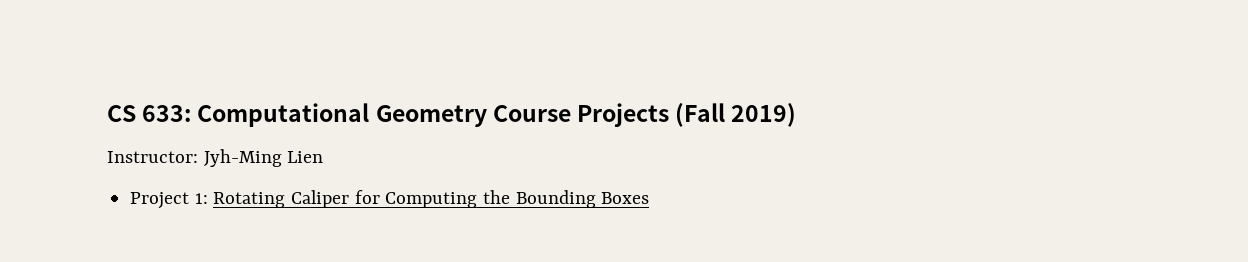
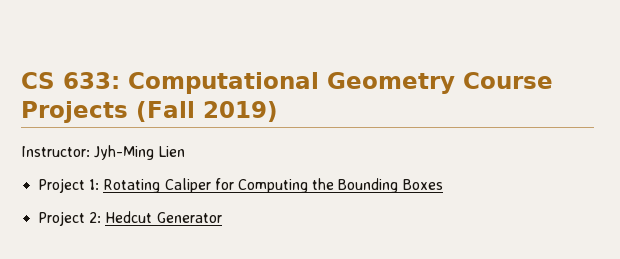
(650, 198) none -> [38,211,222,226] // Project 2: Hedcut Generator

